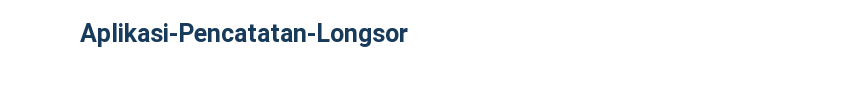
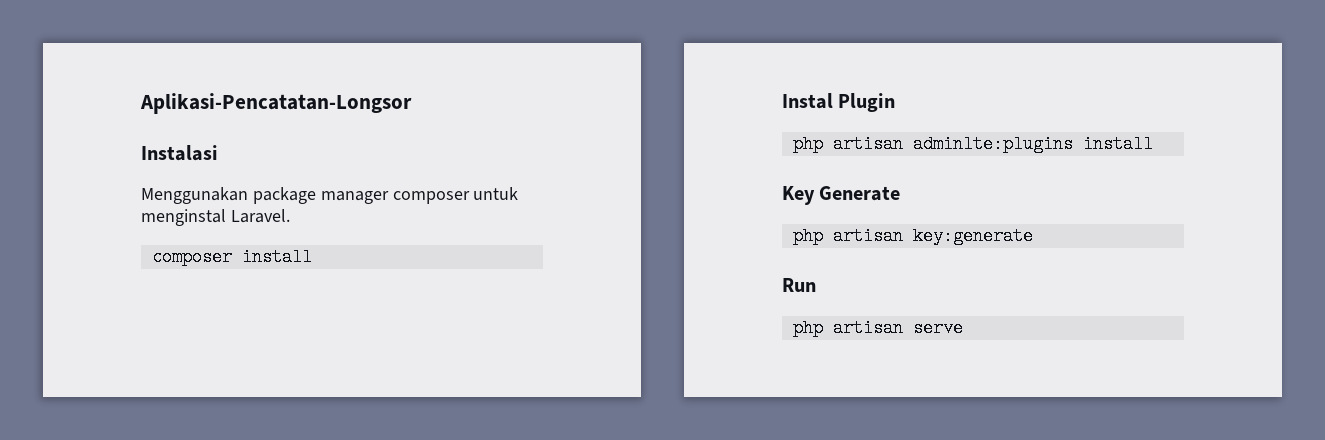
(408, 35) none -> [141,145,218,161] [141,187,519,204] [141,209,290,226] [151,248,312,266] [782,93,896,112] [792,135,1153,153] [782,186,901,205] [792,227,1033,245] [782,278,816,292] [792,319,963,337] // Instalasi // Menggunakan package manager composer untuk menginstal Laravel. // composer install // Instal Plugin // php artisan adminlte:plugins install // Key Generate // php artisan key:generate // Run // php artisan serve

